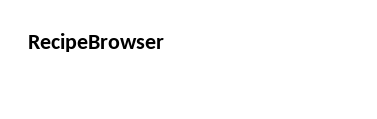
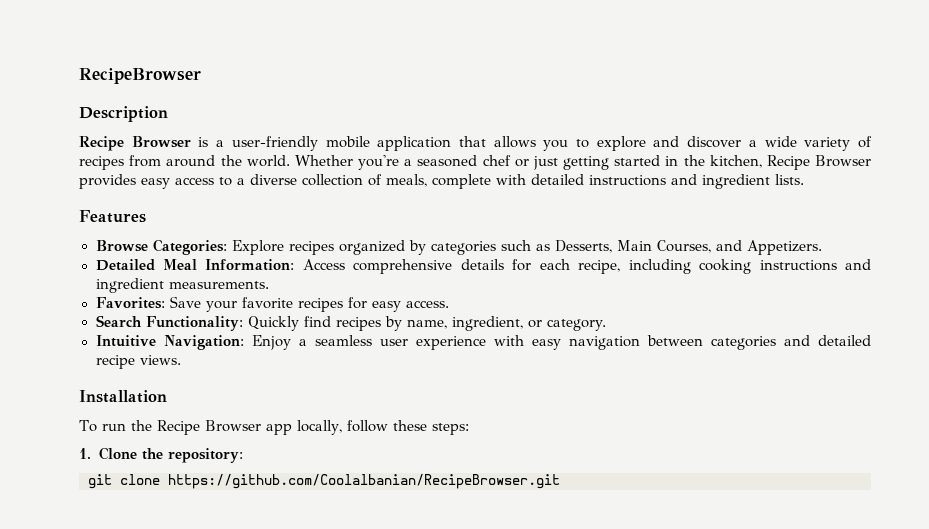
(164, 42) none -> [79,106,168,122] [79,136,873,151] [79,155,871,170] [79,174,804,189] [79,210,146,223] [95,239,822,255] [95,259,871,274] [95,278,269,293] [95,296,449,312] [95,315,607,331] [95,335,872,350] [95,355,181,369] [79,390,167,403] [79,420,469,435] [79,447,243,463] [88,474,560,489] // Description // Recipe Browser is a user-friendly mobile application that allows you to explore and discover a wide variety of recipes from around the world. Whether you're a seasoned chef or just getting started in the kitchen, Recipe Browser provides easy access to a diverse collection of meals, complete with detailed instructions and ingredient lists. // Features // Browse Categories: Explore recipes organized by categories such as Desserts, Main Courses, and Appetizers. // Detailed Meal Information: Access comprehensive details for each recipe, including cooking instructions and ingredient measurements. // Favorites: Save your favorite recipes for easy access. // Search Functionality: Quickly find recipes by name, ingredient, or category. // Intuitive Navigation: Enjoy a seamless user experience with easy navigation between categories and detailed recipe views. // Installation // To run the Recipe Browser app locally, follow these steps: // 1. Clone the repository: // git clone https://github.com/Coolalbanian/RecipeBrowser.git

